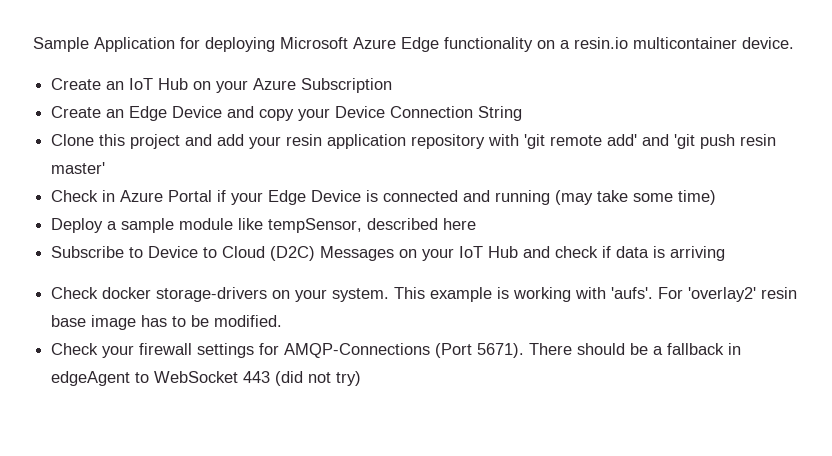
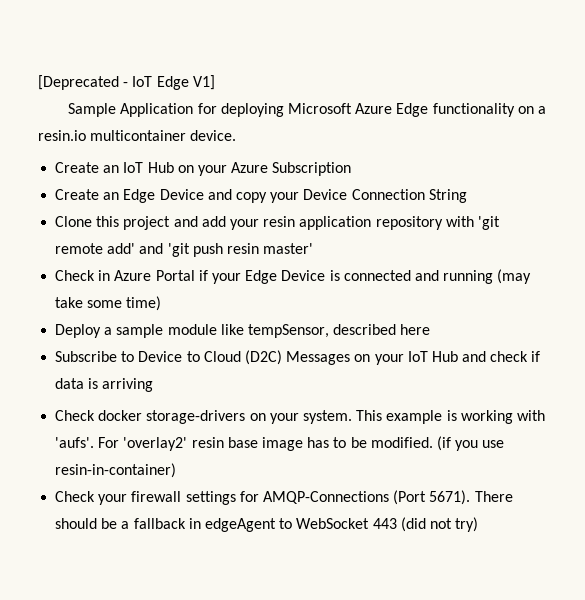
(33, 44) none -> [38,75,215,90] [Deprecated - IoT Edge V1] //
(283, 321) none -> [436,436,505,451] [55,463,177,478] (if you use resin-in-container)

